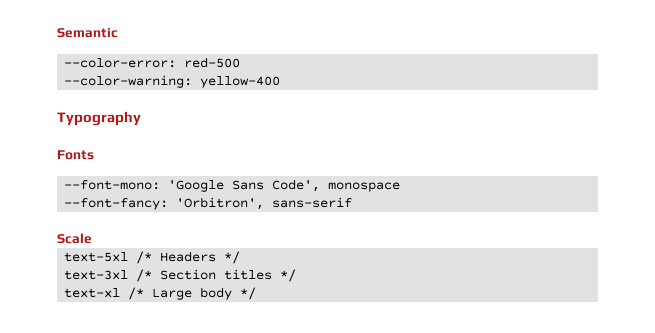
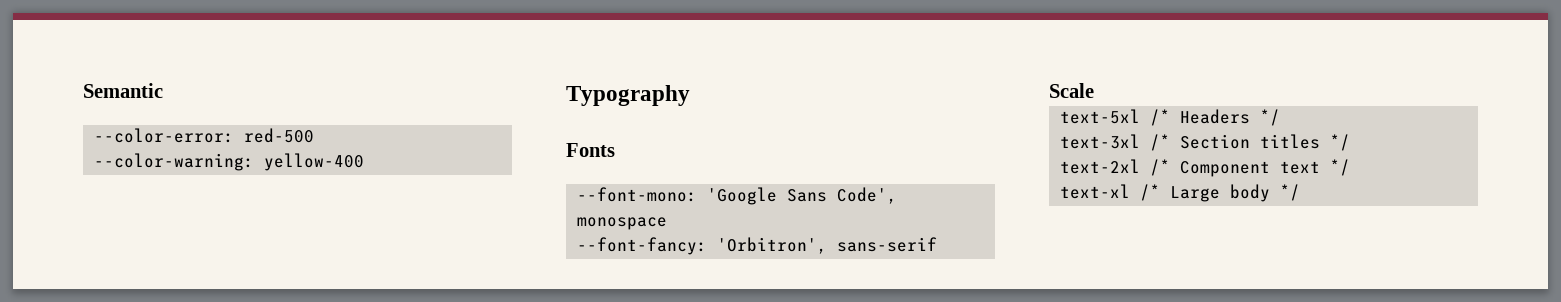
(296, 275) none -> [1060,159,1351,177] // text-2xl /* Component text */

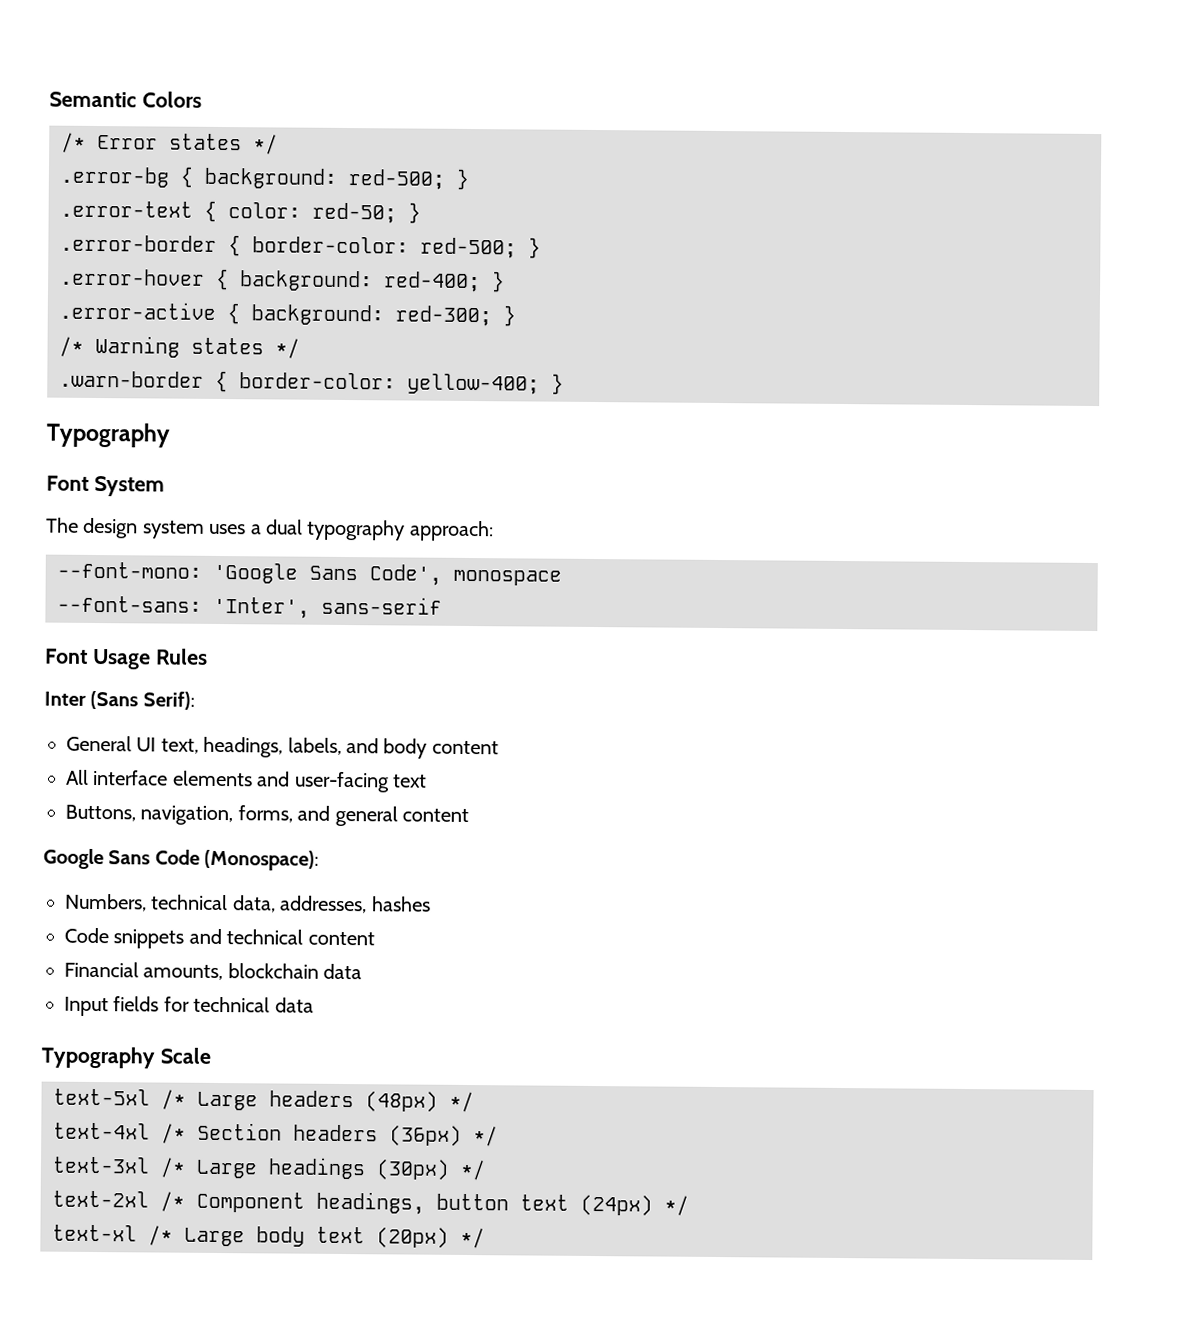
[94,128,315,143] [94,153,365,171] [566,85,690,106] [566,143,615,157] // --color-error: red-500 // --color-warning: yellow-400 // Typography // Fonts -> [141,91,202,108] [61,132,278,155] [60,166,469,190] [60,200,421,224] [60,234,541,259] [60,268,505,293] [59,301,516,327] [59,335,300,359] [59,370,564,395] [46,422,170,448] [46,475,165,497] [46,517,494,542] Colors // /* Error states */ // .error-bg { background: red-500; } // .error-text { color: red-50; } // .error-border { border-color: red-500; } // .error-hover { background: red-400; } // .error-active { background: red-300; } // /* Warning states */ // .warn-border { border-color: yellow-400; } // Typography // Font System // The design system uses a dual typography approach:
[577,237,828,255] --font-fancy: 'Orbitron', -> [57,595,310,619] --font-sans: 'Inter',
[1049,83,1094,98] [1060,109,1251,126] Scale // text-5xl /* Headers -> [45,648,208,670] [44,690,195,710] [66,735,499,759] [66,769,427,793] [65,804,469,827] [43,848,320,871] [65,893,431,914] [64,927,375,949] [64,961,363,981] [64,996,314,1017] [41,1046,211,1069] [53,1088,474,1113] [53,1122,462,1146] Font Usage Rules // Inter (Sans Serif): // General UI text, headings, labels, and body content // All interface elements and user-facing text // Buttons, navigation, forms, and general content // Google Sans Code (Monospace): // Numbers, technical data, addresses, hashes // Code snippets and technical content // Financial amounts, blockchain data // Input fields for technical data // Typography Scale // text-5xl /* Large headers (48px) */ // text-4xl /* Section headers (36px)
[1180,134,1321,149] Section titles -> [196,1157,450,1180] Large headings (30px)
[1280,161,1321,174] text -> [316,1191,653,1216] headings, button text (24px)
(1271, 193) none -> [316,1226,449,1248] text (20px)

